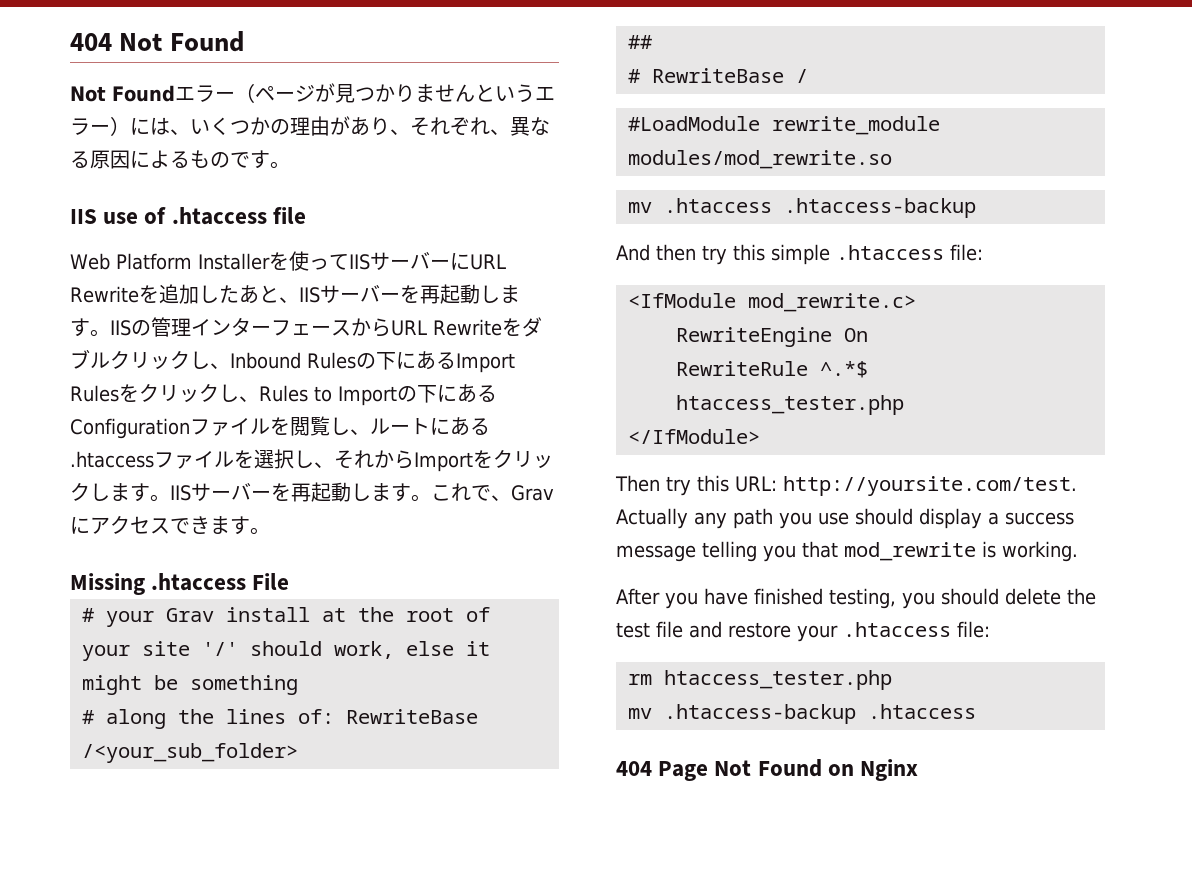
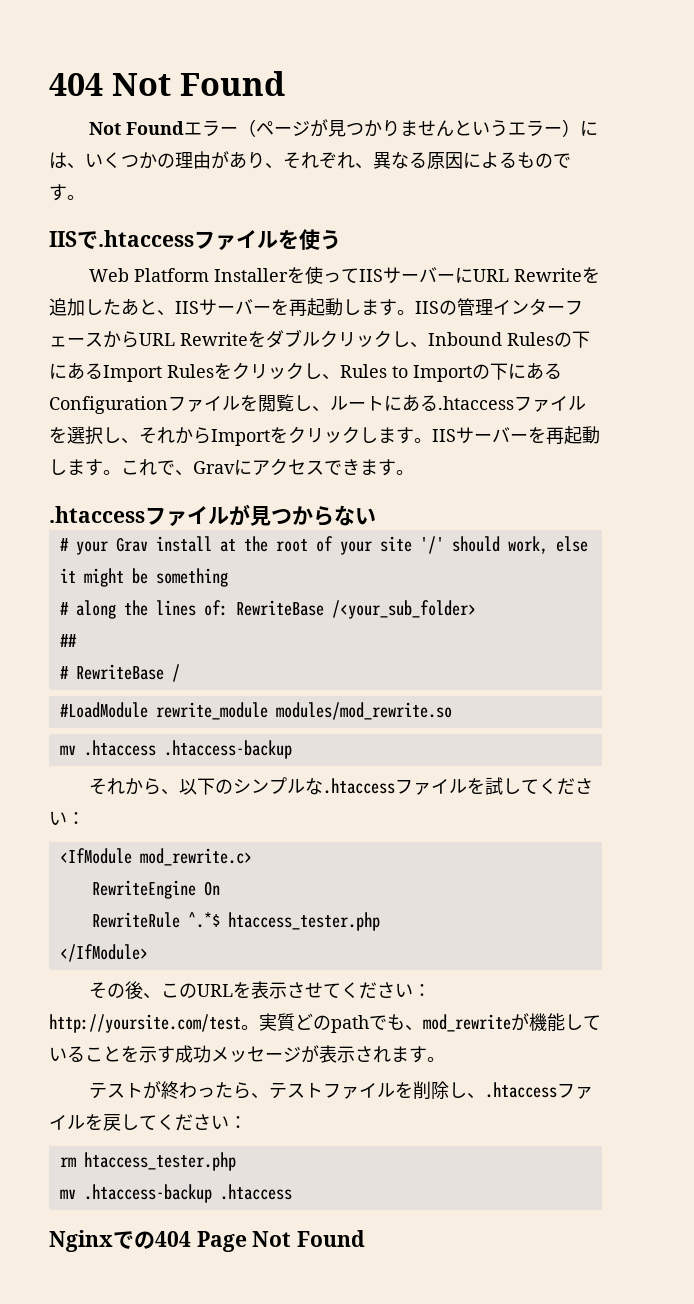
[103,207,306,225] use of .htaccess file -> [77,229,341,250] で.htaccessファイルを使う
[70,573,290,595] Missing .htaccess File -> [49,504,376,526] .htaccessファイルが見つからない
[616,244,983,265] And then try this simple .htaccess file: -> [88,777,593,795] [49,811,85,825] それから、以下のシンプルな.htaccessファイルを試してください：
[615,475,1077,496] [616,508,1074,529] [616,541,1078,562] [616,588,1096,609] [616,621,990,642] Then try this URL: http://yoursite.com/test. Actually any path you use should display a success message telling you that mod_rewrite is working. // After you have finished testing, you should delete the test file and restore your .htaccess file: -> [88,981,431,999] [49,1013,601,1033] [49,1045,445,1063] [88,1081,593,1099] [49,1114,247,1131] その後、このURLを表示させてください：http://yoursite.com/test。実質どのpathでも、mod_rewriteが機能していることを示す成功メッセージが表示されます。 // テストが終わったら、テストファイルを削除し、.htaccessファイルを戻してください：
(976, 711) none -> [49,1230,155,1252] Nginxでの
[827,759,919,781] on Nginx -> (366, 1238) none

